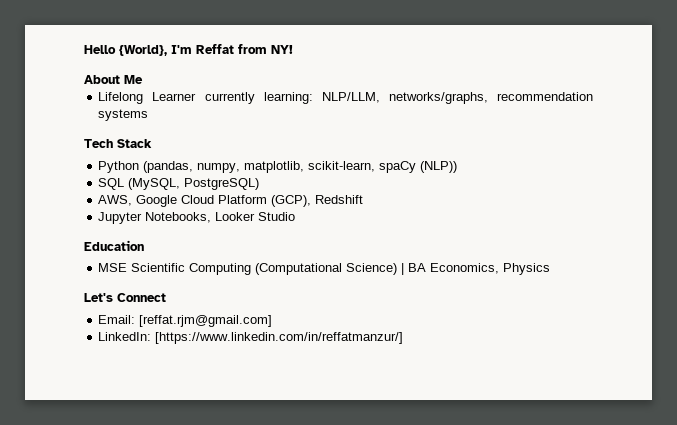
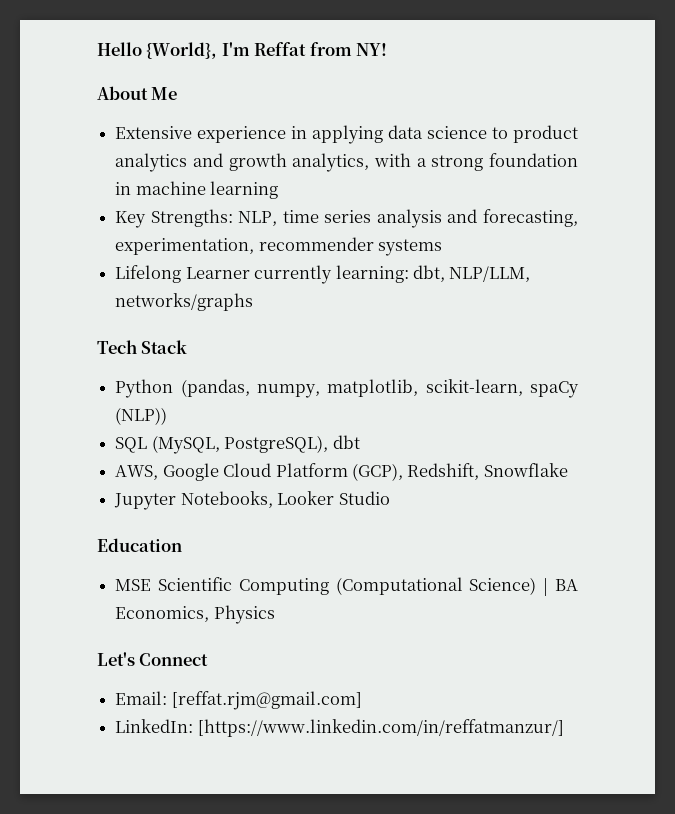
(143, 79) none -> [115,125,579,144] [115,153,578,172] [115,181,279,199] [115,209,578,228] [115,237,443,256] // Extensive experience in applying data science to product analytics and growth analytics, with a strong foundation in machine learning // Key Strengths: NLP, time series analysis and forecasting, experimentation, recommender systems
[321,92,593,104] [98,109,149,121] NLP/LLM, networks/graphs, recommendation systems -> [412,265,531,282] [115,293,254,311] dbt, NLP/LLM, networks/graphs
[184,178,260,190] PostgreSQL) -> [224,435,360,453] PostgreSQL), dbt
[315,195,364,204] Redshift -> [407,463,568,480] Redshift, Snowflake

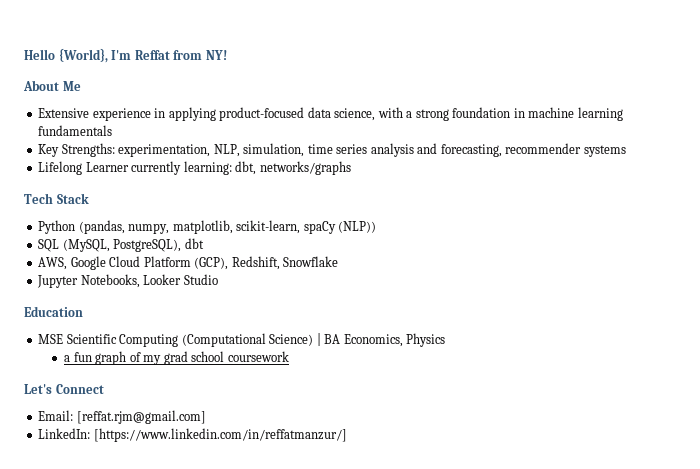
[388,125,579,143] [115,153,370,172] data science to product analytics and growth analytics, -> [219,107,376,121] product-focused data science,
(279, 190) none -> [38,125,113,136] fundamentals
[238,211,278,226] NLP, -> [118,143,305,157] experimentation, NLP, simulation,
[115,238,255,255] experimentation, -> (502, 150) none
[449,266,531,282] NLP/LLM, -> (257, 168) none
(275, 614) none -> [64,351,289,365] // a fun graph of my grad school coursework

